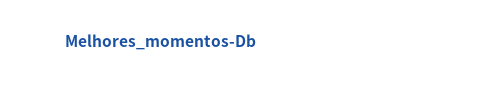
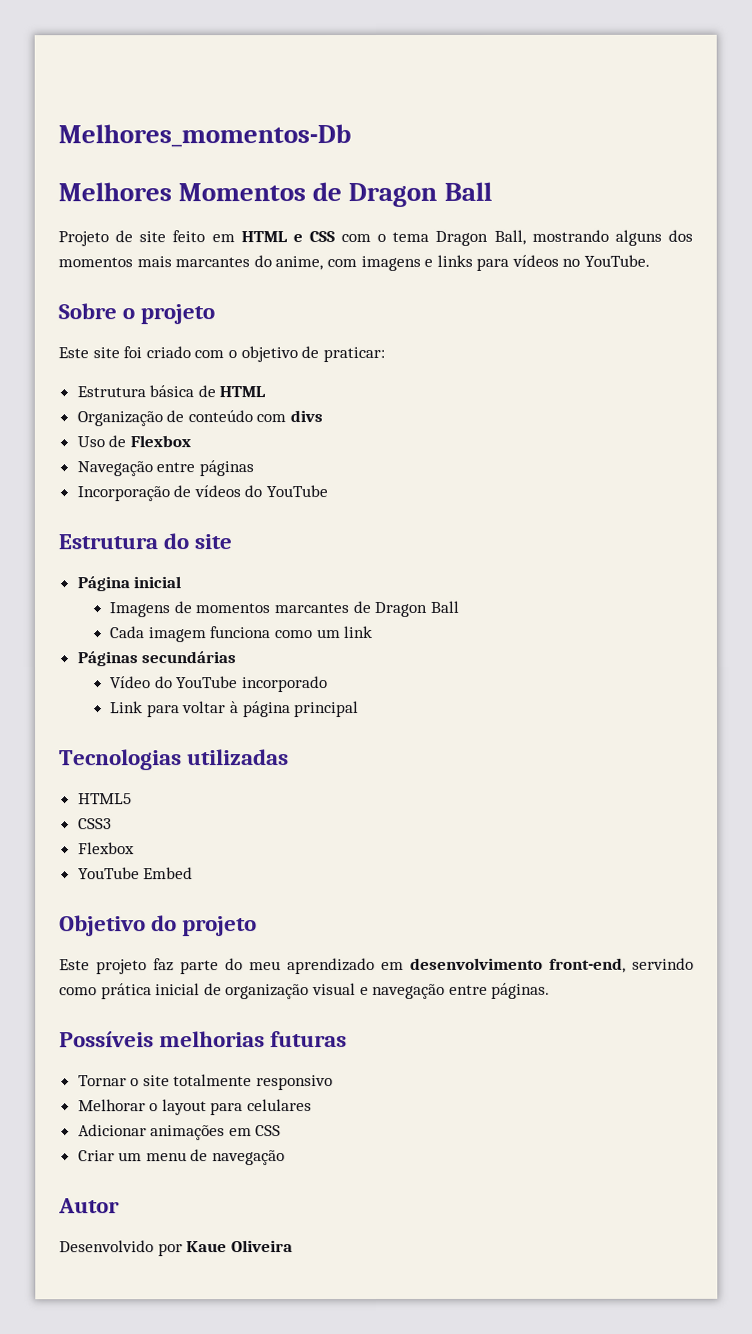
(256, 42) none -> [58,181,492,208] [58,229,693,247] [58,254,651,272] [58,303,216,325] [58,346,385,363] [76,385,267,398] [76,410,324,427] [76,435,191,448] [76,460,254,477] [76,485,329,502] [58,533,233,550] [76,576,182,592] [109,600,459,618] [109,626,373,643] [76,651,237,667] [110,676,328,693] [110,701,360,718] [59,749,290,771] [77,793,132,805] [77,818,112,830] [77,842,135,855] [77,867,194,880] [59,915,258,937] [59,957,694,975] [59,982,551,1000] [59,1031,348,1048] [77,1074,334,1091] [77,1099,313,1116] [77,1124,282,1141] [77,1149,286,1166] [58,1198,120,1214] [59,1240,293,1257] // Melhores Momentos de Dragon Ball // Projeto de site feito em HTML e CSS com o tema Dragon Ball, mostrando alguns dos momentos mais marcantes do anime, com imagens e links para vídeos no YouTube. // Sobre o projeto // Este site foi criado com o objetivo de praticar: // Estrutura básica de HTML // Organização de conteúdo com divs // Uso de Flexbox // Navegação entre páginas // Incorporação de vídeos do YouTube // Estrutura do site // Página inicial // Imagens de momentos marcantes de Dragon Ball // Cada imagem funciona como um link // Páginas secundárias // Vídeo do YouTube incorporado // Link para voltar à página principal // Tecnologias utilizadas // HTML5 // CSS3 // Flexbox // YouTube Embed // Objetivo do projeto // Este projeto faz parte do meu aprendizado em desenvolvimento front-end, servindo como prática inicial de organização visual e navegação entre páginas. // Possíveis melhorias futuras // Tornar o site totalmente responsivo // Melhorar o layout para celulares // Adicionar animações em CSS // Criar um menu de navegação // Autor // Desenvolvido por Kaue Oliveira

